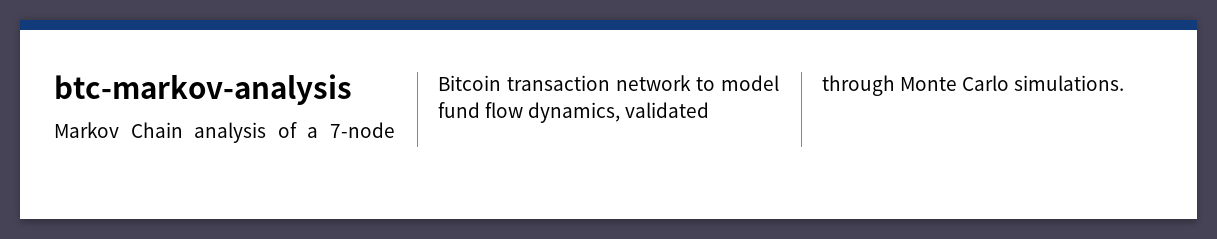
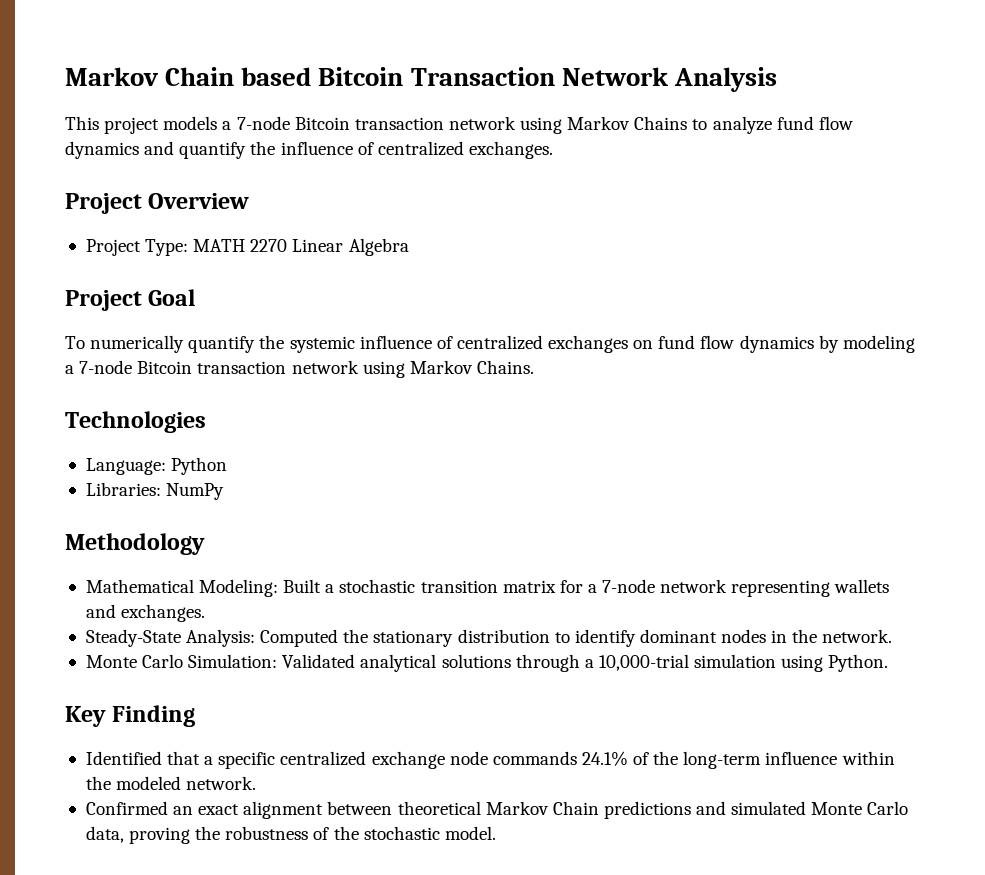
[54,74,352,105] [54,122,395,143] [438,75,779,91] [438,102,710,123] [822,75,1125,96] btc-markov-analysis // Markov Chain analysis of a 7-node Bitcoin transaction network to model fund flow dynamics, validated through Monte Carlo simulations. -> [65,67,777,92] [65,116,853,134] [65,141,553,159] [65,193,250,214] [85,238,409,256] [65,289,196,311] [65,335,915,353] [65,360,534,378] [65,411,206,433] [85,457,228,475] [85,482,225,500] [65,533,205,555] [85,579,890,597] [85,604,206,622] [85,629,893,647] [85,654,889,672] [65,705,196,727] [85,751,895,769] [85,776,257,790] [85,801,909,819] [85,826,496,844] Markov Chain based Bitcoin Transaction Network Analysis // This project models a 7-node Bitcoin transaction network using Markov Chains to analyze fund flow dynamics and quantify the influence of centralized exchanges. // Project Overview // Project Type: MATH 2270 Linear Algebra // Project Goal // To numerically quantify the systemic influence of centralized exchanges on fund flow dynamics by modeling a 7-node Bitcoin transaction network using Markov Chains. // Technologies // Language: Python // Libraries: NumPy // Methodology // Mathematical Modeling: Built a stochastic transition matrix for a 7-node network representing wallets and exchanges. // Steady-State Analysis: Computed the stationary distribution to identify dominant nodes in the network. // Monte Carlo Simulation: Validated analytical solutions through a 10,000-trial simulation using Python. // Key Finding // Identified that a specific centralized exchange node commands 24.1% of the long-term influence within the modeled network. // Confirmed an exact alignment between theoretical Markov Chain predictions and simulated Monte Carlo data, proving the robustness of the stochastic model.

